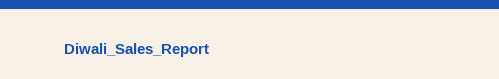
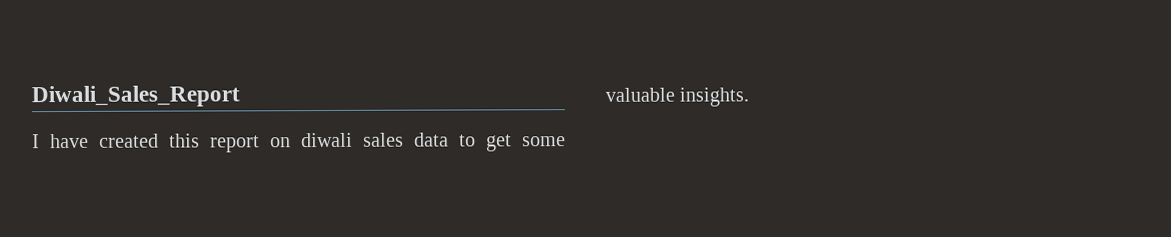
(209, 50) none -> [32,132,566,153] [605,87,750,107] // I have created this report on diwali sales data to get some valuable insights.

